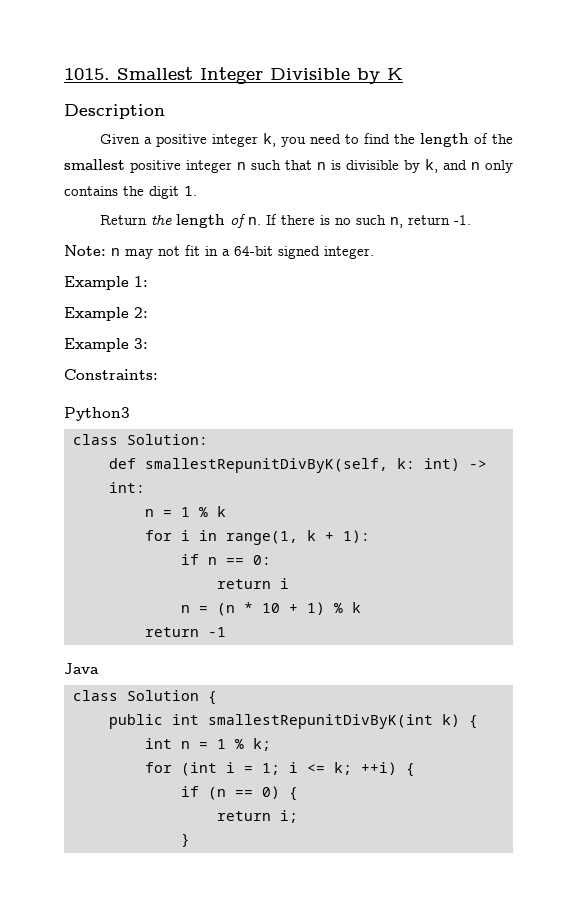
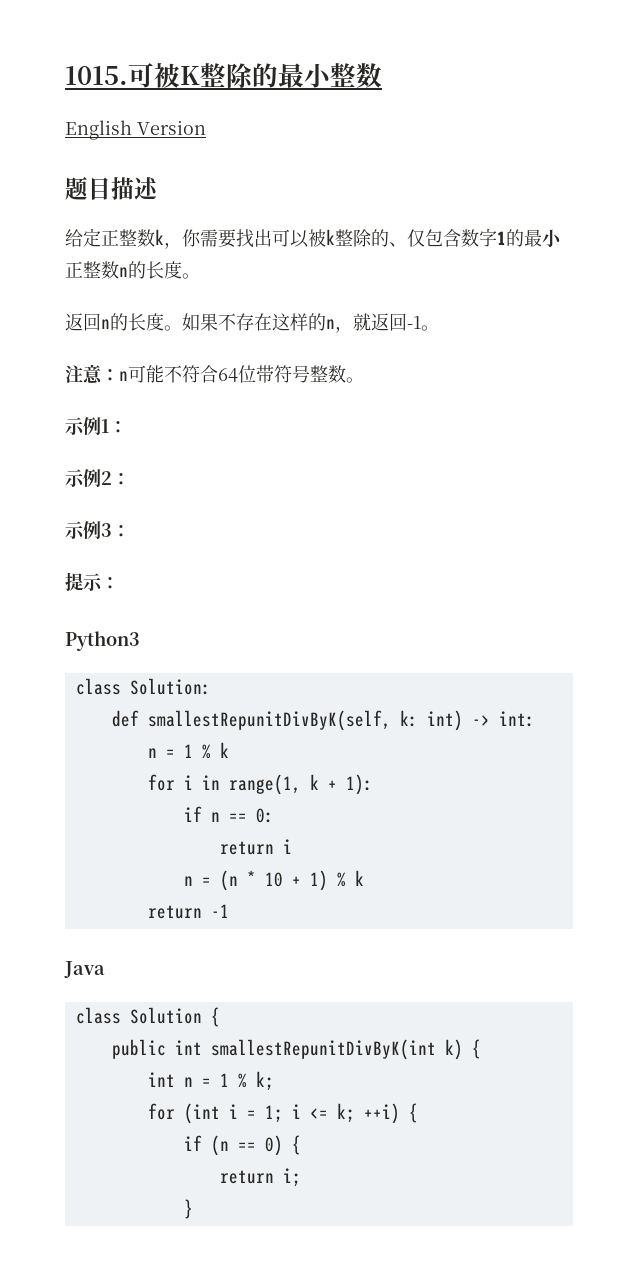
[117,67,403,84] [64,104,165,119] [99,133,514,147] [64,159,513,173] [64,186,197,199] [99,214,471,228] [64,245,374,259] [64,276,148,290] [64,307,148,321] [64,338,148,352] [64,369,158,380] Smallest Integer Divisible by K // Description // Given a positive integer k, you need to find the length of the smallest positive integer n such that n is divisible by k, and n only contains the digit 1. // Return the length of n. If there is no such n, return -1. // Note: n may not fit in a 64-bit signed integer. // Example 1: // Example 2: // Example 3: // Constraints: -> [128,63,382,89] [65,120,206,140] [65,176,158,200] [65,228,562,249] [65,261,200,279] [65,313,439,333] [65,364,364,384] [65,417,127,435] [65,469,130,487] [65,521,130,539] [65,572,119,591] 可被K整除的最小整数 // English Version // 题目描述 // 给定正整数k，你需要找出可以被k整除的、仅包含数字1的最小正整数n的长度。 // 返回n的长度。如果不存在这样的n，就返回-1。 // 注意：n可能不符合64位带符号整数。 // 示例1： // 示例2： // 示例3： // 提示：

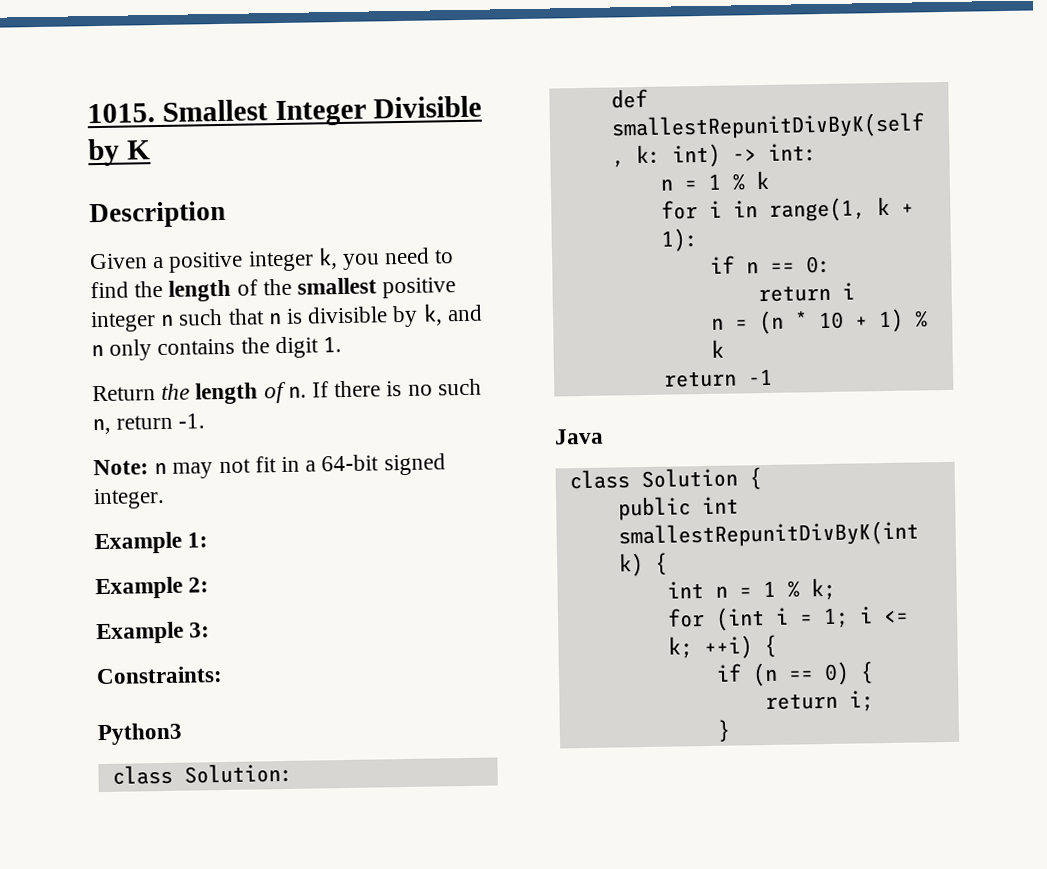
[128,63,382,89] [65,120,206,140] [65,176,158,200] [65,228,562,249] [65,261,200,279] [65,313,439,333] [65,364,364,384] [65,417,127,435] [65,469,130,487] [65,521,130,539] [65,572,119,591] 可被K整除的最小整数 // English Version // 题目描述 // 给定正整数k，你需要找出可以被k整除的、仅包含数字1的最小正整数n的长度。 // 返回n的长度。如果不存在这样的n，就返回-1。 // 注意：n可能不符合64位带符号整数。 // 示例1： // 示例2： // 示例3： // 提示： -> [161,95,483,127] [88,138,151,167] [89,200,226,229] [89,247,455,273] [90,277,457,302] [90,303,483,333] [91,335,343,361] [92,378,482,405] [92,413,206,435] [93,453,446,479] [93,487,165,510] [94,531,209,555] [95,576,210,600] [96,621,211,645] [96,666,223,685] Smallest Integer Divisible by K // Description // Given a positive integer k, you need to find the length of the smallest positive integer n such that n is divisible by k, and n only contains the digit 1. // Return the length of n. If there is no such n, return -1. // Note: n may not fit in a 64-bit signed integer. // Example 1: // Example 2: // Example 3: // Constraints:

